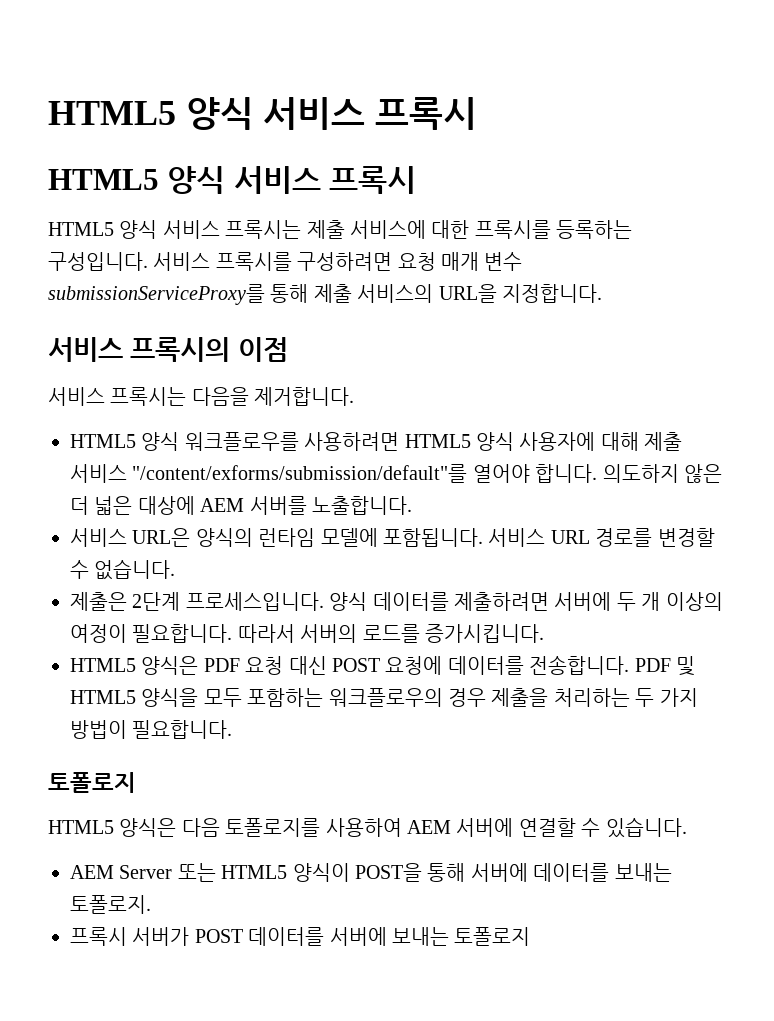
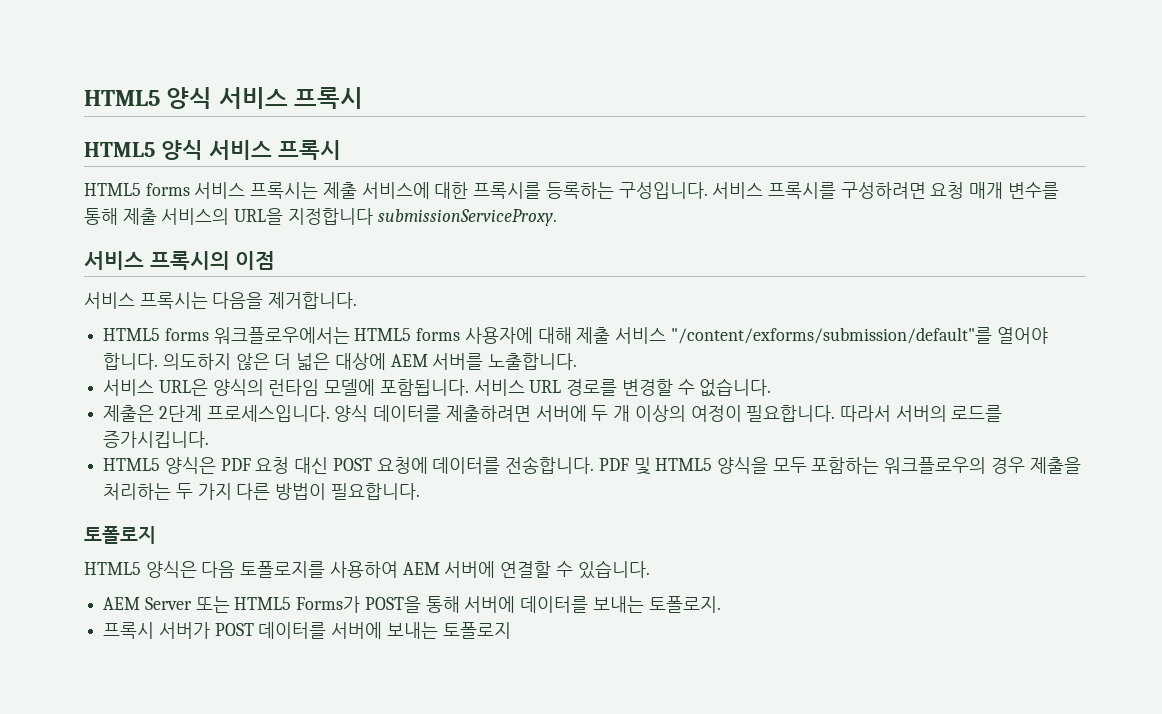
[119,220,158,239] 양식 -> [145,183,190,196] forms
[484,252,523,271] [48,284,265,305] 변수 submissionServiceProxy를 -> [1007,182,1059,199] 변수를
[501,284,602,303] 지정합니다. -> [287,208,557,226] 지정합니다 submissionServiceProxy.
[141,432,514,451] 양식 워크플로우를 사용하려면 HTML5 양식 -> [164,327,461,344] forms 워크플로우에서는 HTML5 forms
(698, 697) none -> [236,483,271,500] 다른
[292,863,350,882] 양식이 -> [296,596,361,613] Forms가

